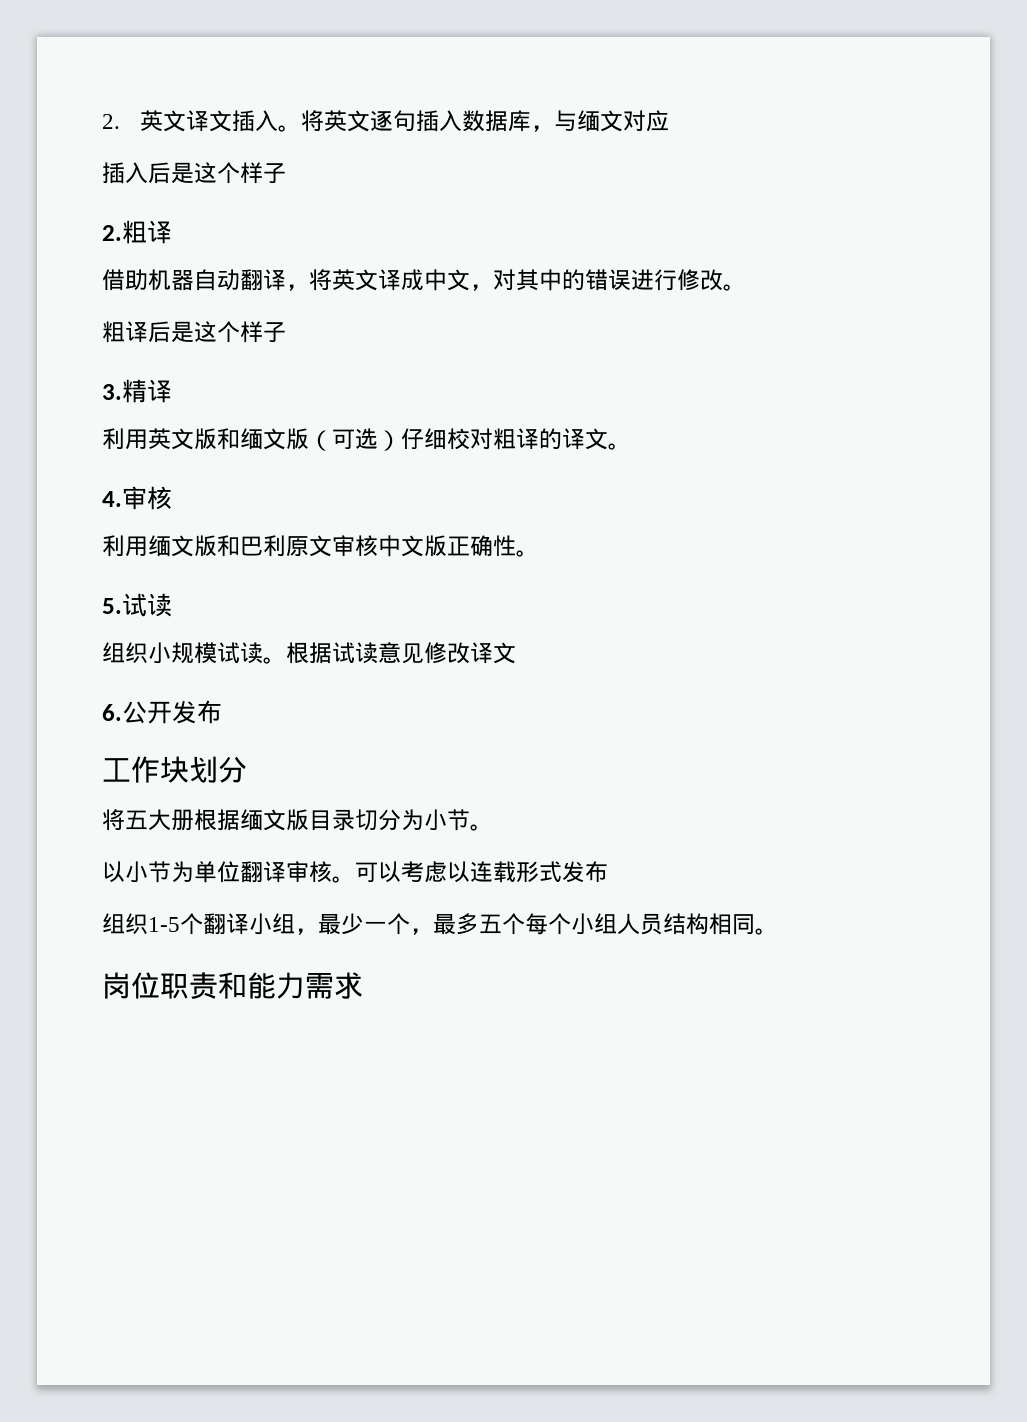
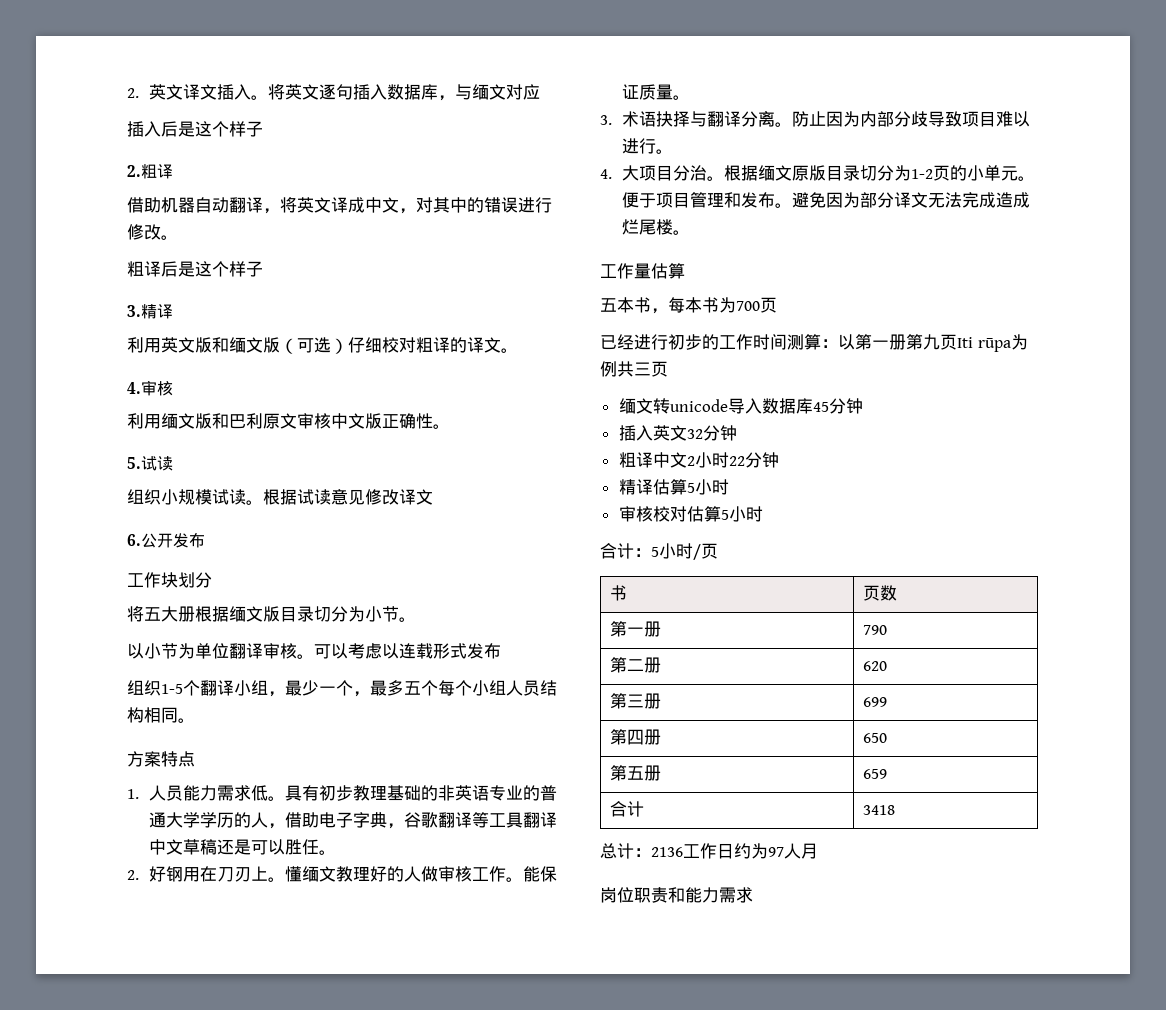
(778, 931) none -> [127,751,195,767] [127,785,557,801] [148,812,557,829] [148,839,336,855] [127,866,557,882] [621,84,690,100] [600,111,1030,127] [621,138,673,154] [600,165,1035,181] [621,192,1030,208] [621,219,690,235] [600,263,685,279] [600,297,777,314] [600,334,1028,352] [600,361,668,377] [618,398,863,414] [618,425,737,441] [618,452,779,468] [618,479,729,495] [618,506,763,522] [600,543,718,560] [609,585,627,601] [862,585,897,601] [609,621,661,637] [862,625,887,635] [609,657,661,673] [862,661,887,671] [609,693,661,709] [862,697,887,707] [609,729,661,745] [862,733,887,743] [609,765,661,781] [862,769,887,779] [609,801,644,817] [862,805,895,815] [600,843,818,859] // 方案特点 // 1.人员能力需求低。具有初步教理基础的非英语专业的普通大学学历的人，借助电子字典，谷歌翻译等工具翻译中文草稿还是可以胜任。 // 2.好钢用在刀刃上。懂缅文教理好的人做审核工作。能保证质量。 // 3.术语抉择与翻译分离。防止因为内部分歧导致项目难以进行。 // 4.大项目分治。根据缅文原版目录切分为1-2页的小单元。便于项目管理和发布。避免因为部分译文无法完成造成烂尾楼。 // 工作量估算 // 五本书，每本书为700页 // 已经进行初步的工作时间测算：以第一册第九页Iti rūpa为例共三页 // 缅文转unicode导入数据库45分钟 // 插入英文32分钟 // 粗译中文2小时22分钟 // 精译估算5小时 // 审核校对估算5小时 // 合计：5小时/页 // 书 | 页数 // 第一册 | 790 // 第二册 | 620 // 第三册 | 699 // 第四册 | 650 // 第五册 | 659 // 合计 | 3418 // 总计：2136工作日约为97人月

